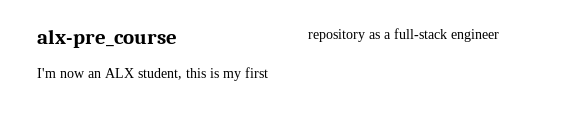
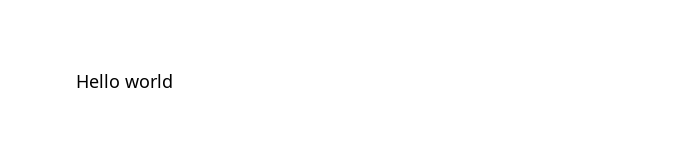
[37,29,177,48] [37,67,268,81] [308,28,499,42] alx-pre_course // I'm now an ALX student, this is my first repository as a full-stack engineer -> [76,74,173,88] Hello world

